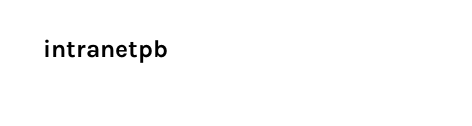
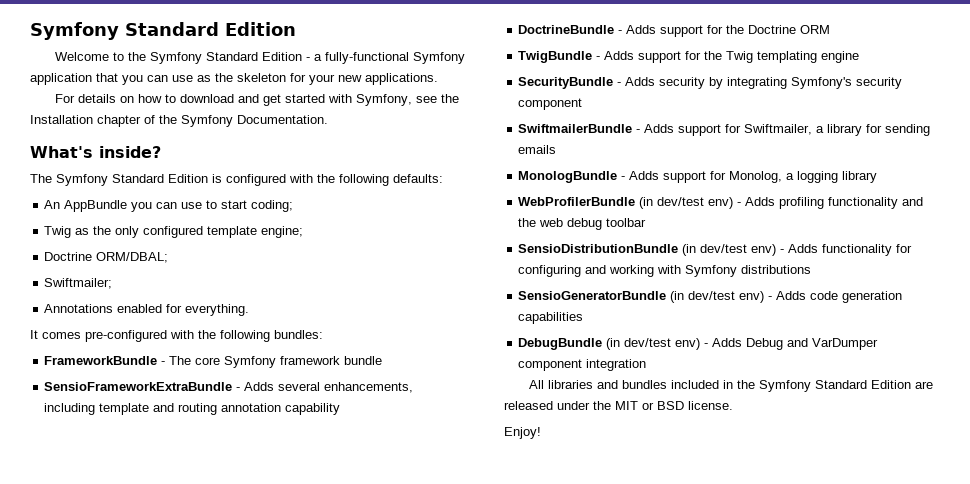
[43,39,168,63] intranetpb -> [30,22,296,40] [54,52,465,64] [30,73,438,85] [54,94,459,106] [30,115,328,127] [30,146,161,158] [30,174,443,186] [44,200,294,212] [44,226,304,238] [44,252,169,263] [44,278,113,289] [44,304,250,316] [30,330,323,342] [44,356,383,368] [44,382,414,393] [44,403,341,415] [518,25,831,37] [518,51,860,63] [518,77,903,89] [518,98,583,110] [518,124,931,136] [518,145,557,154] [518,171,878,183] [518,197,924,209] [518,218,647,230] [518,244,913,256] [518,265,812,277] [518,291,903,303] [518,312,584,324] [518,338,879,350] [518,359,647,371] [528,380,933,392] [504,401,733,410] [504,427,541,439] Symfony Standard Edition // Welcome to the Symfony Standard Edition - a fully-functional Symfony application that you can use as the skeleton for your new applications. // For details on how to download and get started with Symfony, see the Installation chapter of the Symfony Documentation. // What's inside? // The Symfony Standard Edition is configured with the following defaults: // An AppBundle you can use to start coding; // Twig as the only configured template engine; // Doctrine ORM/DBAL; // Swiftmailer; // Annotations enabled for everything. // It comes pre-configured with the following bundles: // FrameworkBundle - The core Symfony framework bundle // SensioFrameworkExtraBundle - Adds several enhancements, including template and routing annotation capability // DoctrineBundle - Adds support for the Doctrine ORM // TwigBundle - Adds support for the Twig templating engine // SecurityBundle - Adds security by integrating Symfony's security component // SwiftmailerBundle - Adds support for Swiftmailer, a library for sending emails // MonologBundle - Adds support for Monolog, a logging library // WebProfilerBundle (in dev/test env) - Adds profiling functionality and the web debug toolbar // SensioDistributionBundle (in dev/test env) - Adds functionality for configuring and working with Symfony distributions // SensioGeneratorBundle (in dev/test env) - Adds code generation capabilities // DebugBundle (in dev/test env) - Adds Debug and VarDumper component integration // All libraries and bundles included in the Symfony Standard Edition are released under the MIT or BSD license. // Enjoy!

